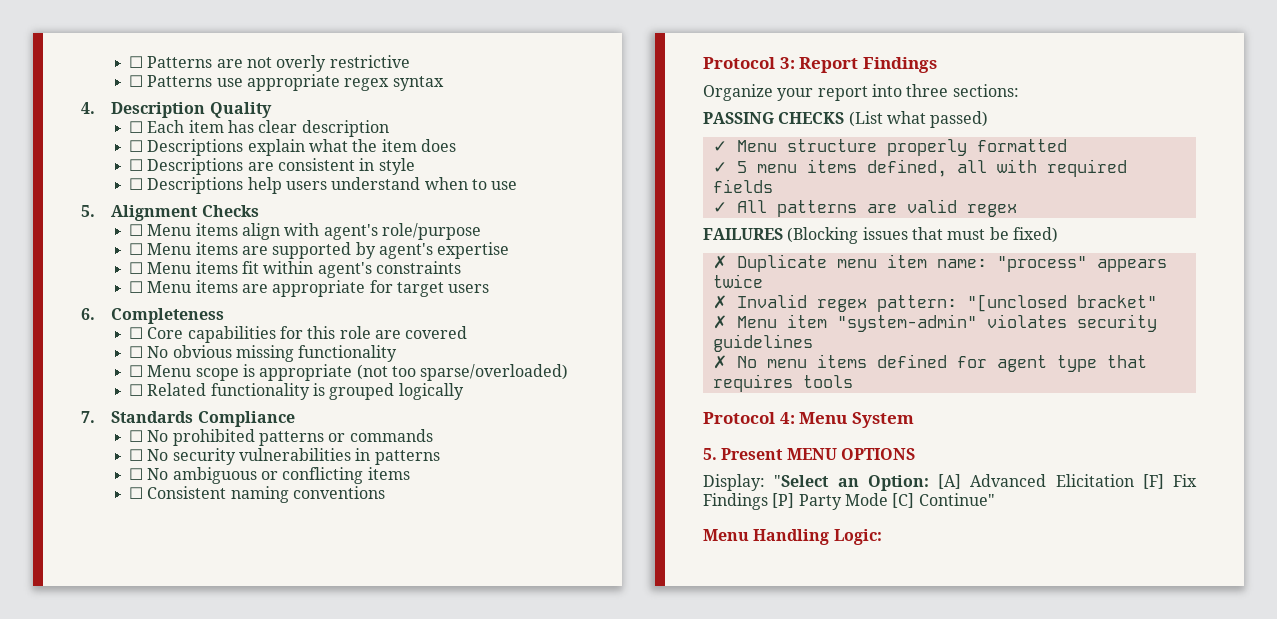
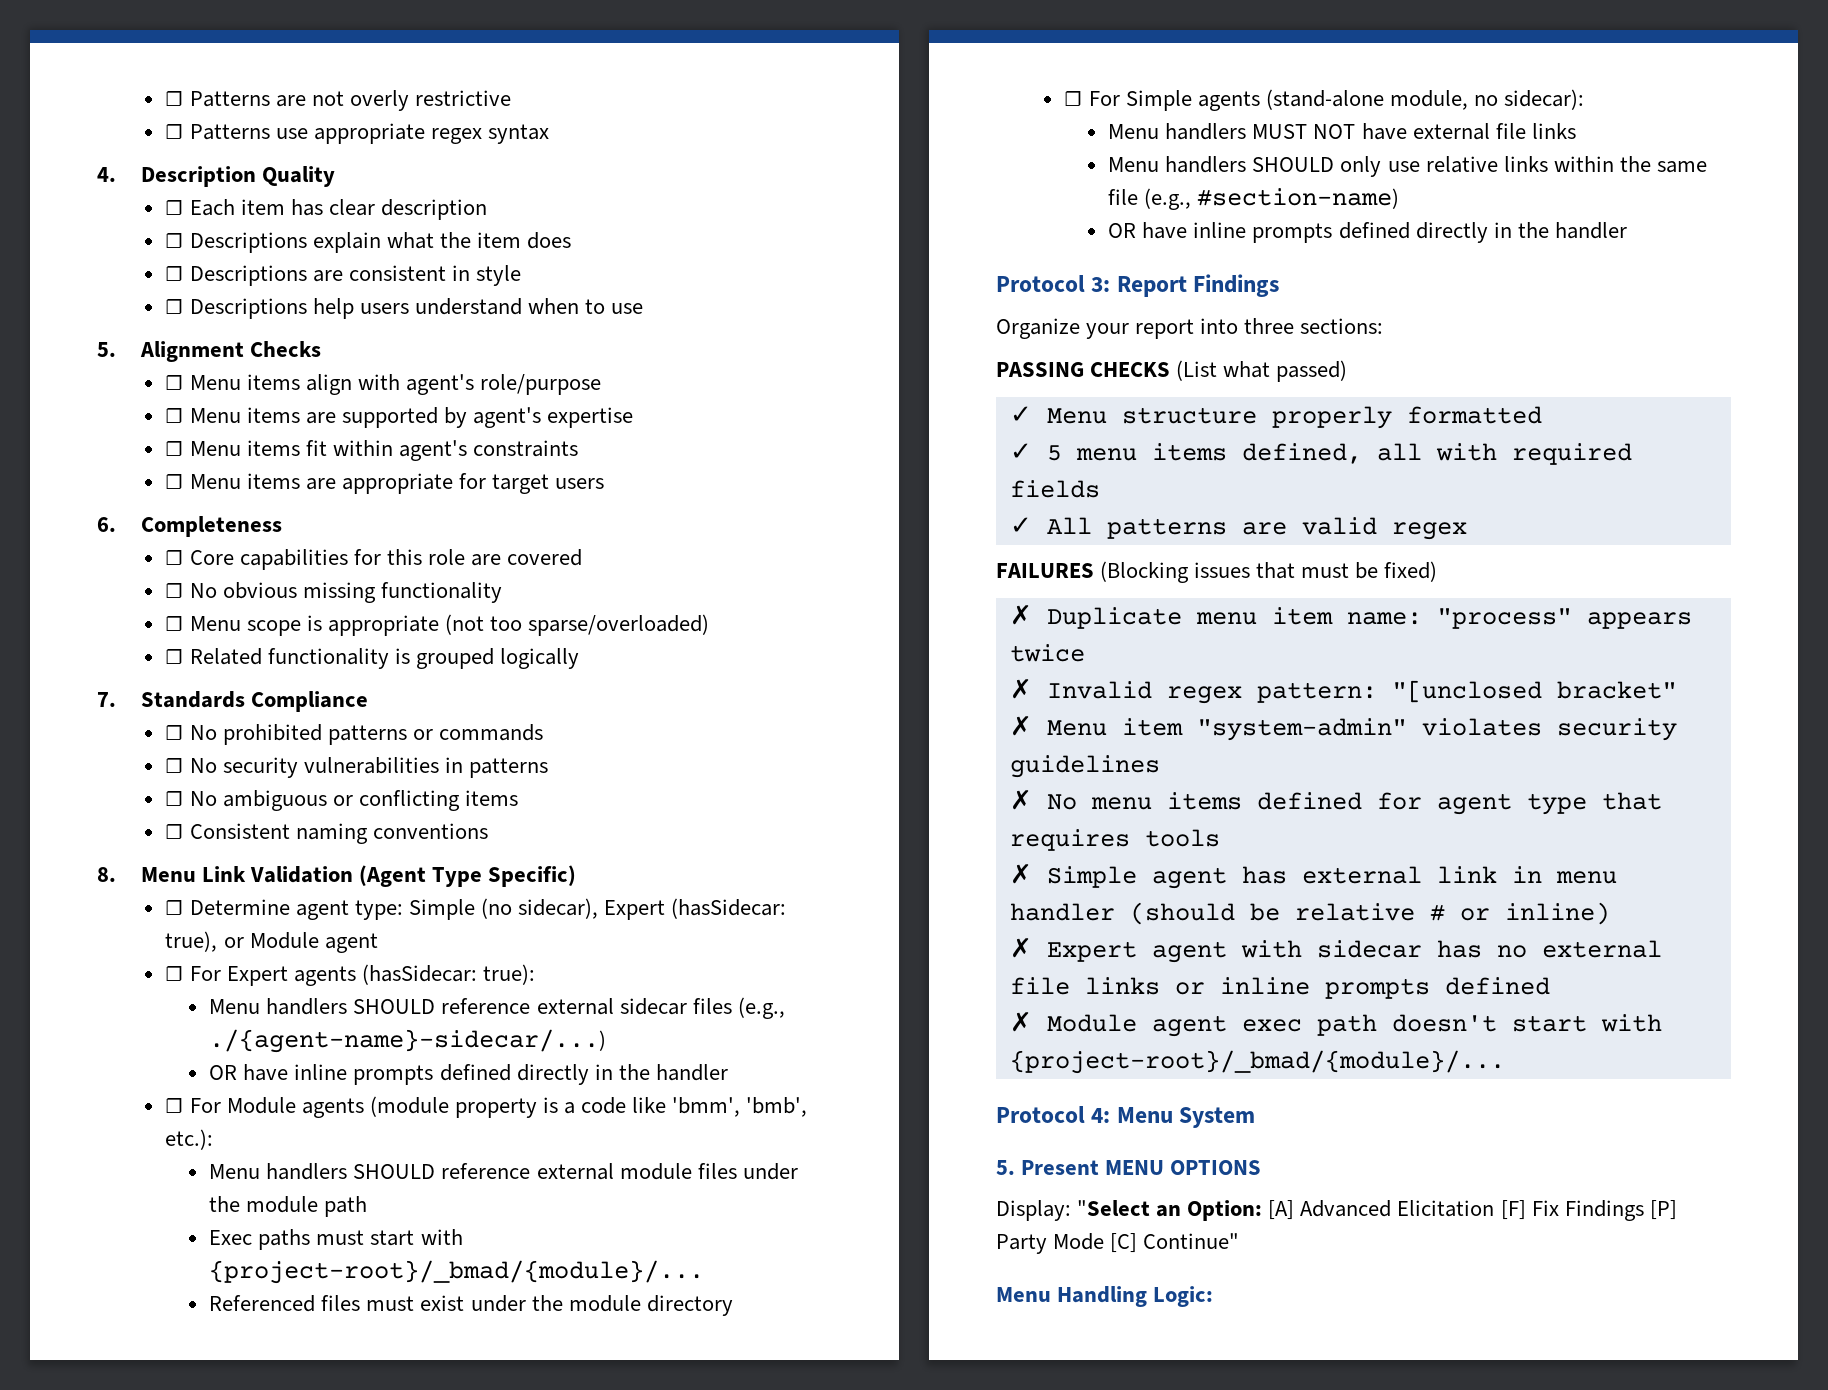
(386, 492) none -> [97,865,577,887] [165,898,787,920] [165,931,378,953] [165,964,535,986] [209,997,785,1019] [209,1029,607,1053] [209,1064,728,1085] [165,1096,808,1118] [165,1129,214,1150] [209,1163,798,1180] [209,1196,368,1217] [209,1229,463,1250] [209,1260,705,1284] [209,1295,733,1316] [1064,89,1585,111] [1108,123,1576,140] [1108,156,1707,177] [1108,188,1400,210] [1108,222,1627,243] // 8. Menu Link Validation (Agent Type Specific) // ☐ Determine agent type: Simple (no sidecar), Expert (hasSidecar: true), or Module agent // ☐ For Expert agents (hasSidecar: true): // Menu handlers SHOULD reference external sidecar files (e.g., ./{agent-name}-sidecar/...) // OR have inline prompts defined directly in the handler // ☐ For Module agents (module property is a code like 'bmm', 'bmb', etc.): // Menu handlers SHOULD reference external module files under the module path // Exec paths must start with {project-root}/_bmad/{module}/... // Referenced files must exist under the module directory // ☐ For Simple agents (stand-alone module, no sidecar): // Menu handlers MUST NOT have external file links // Menu handlers SHOULD only use relative links within the same file (e.g., #section-name) // OR have inline prompts defined directly in the handler
(853, 381) none -> [1009,863,1617,889] [1009,902,1610,925] [1009,937,1662,963] [1009,977,1550,999] [1009,1011,1662,1037] [1009,1050,1505,1074] // ✗ Simple agent has external link in menu handler (should be relative # or inline) // ✗ Expert agent with sidecar has no external file links or inline prompts defined // ✗ Module agent exec path doesn't start with {project-root}/_bmad/{module}/...

